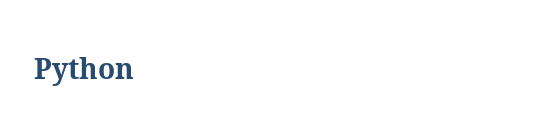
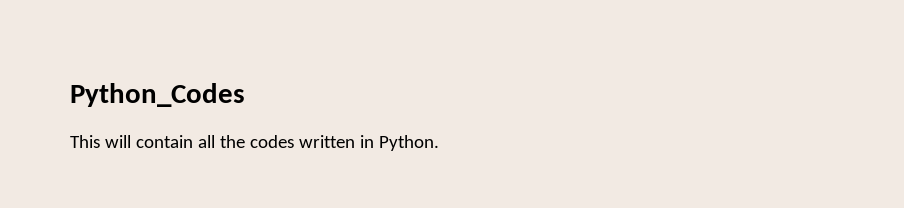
[34,57,134,86] Python -> [70,83,245,107] [70,135,439,151] Python_Codes // This will contain all the codes written in Python.

